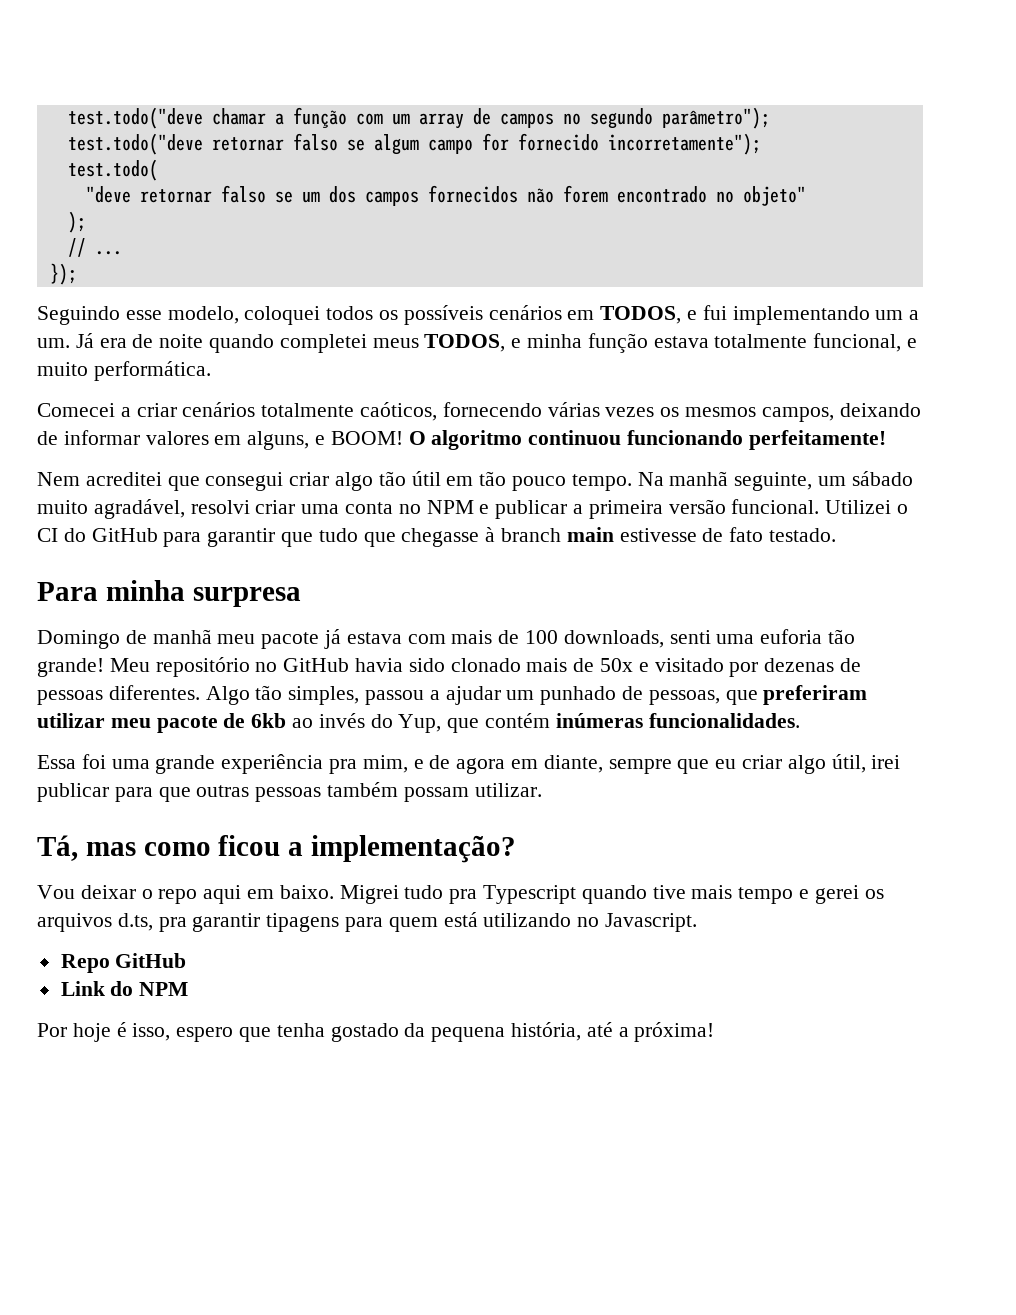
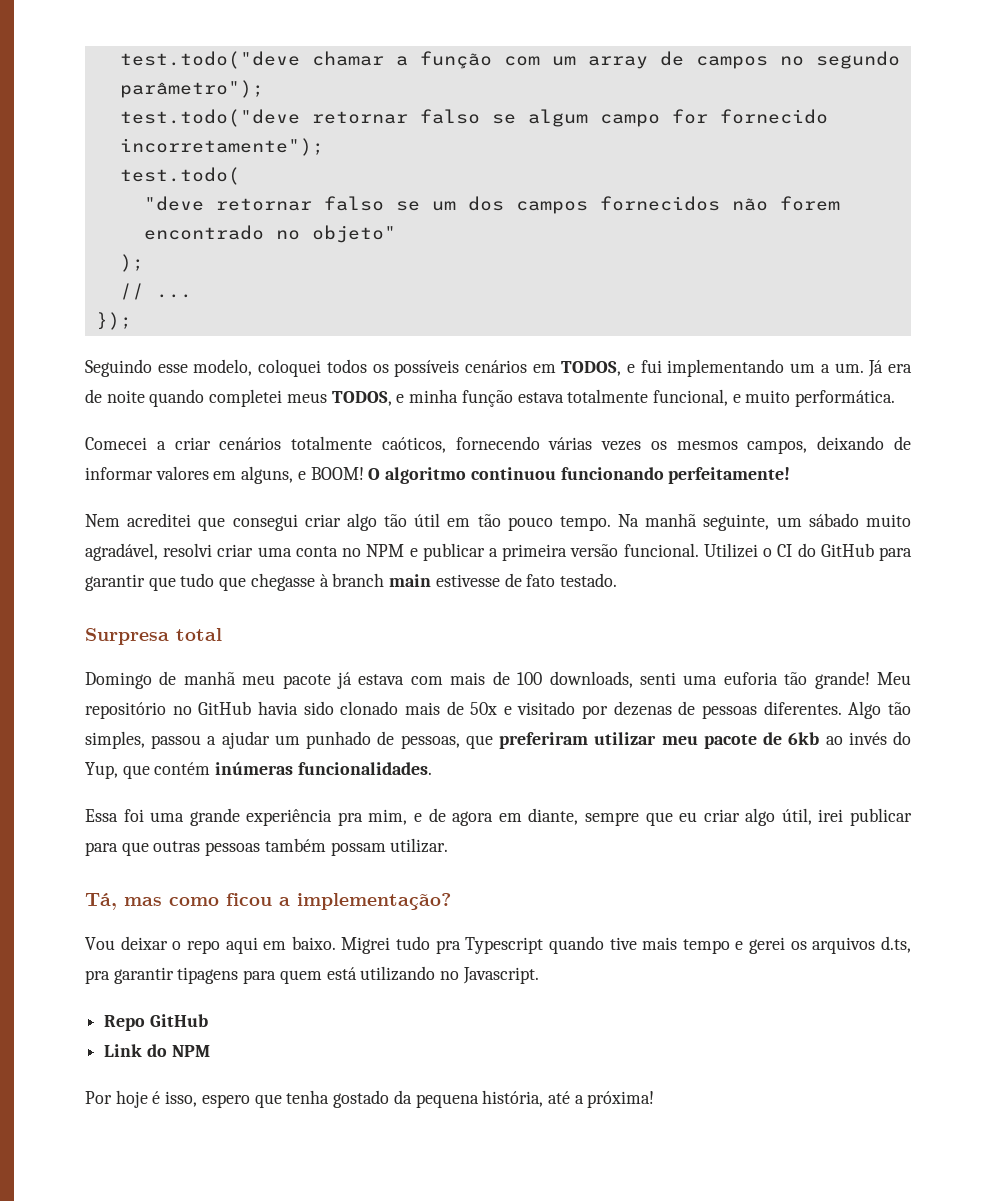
[37,580,301,607] Para minha surpresa -> [85,628,222,645] Surpresa total

